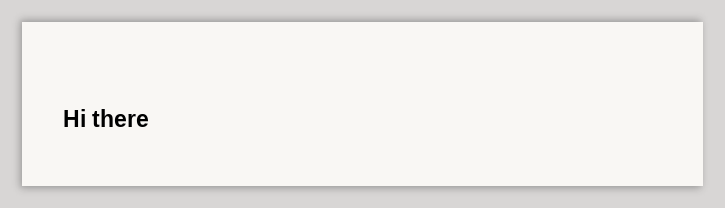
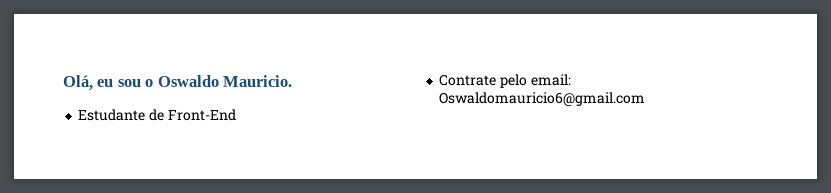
[63,109,150,127] Hi there -> [63,75,293,91] [78,109,236,121] [439,74,571,88] [439,92,646,107] Olá, eu sou o Oswaldo Mauricio. // Estudante de Front-End // Contrate pelo email: Oswaldomauricio6@gmail.com

